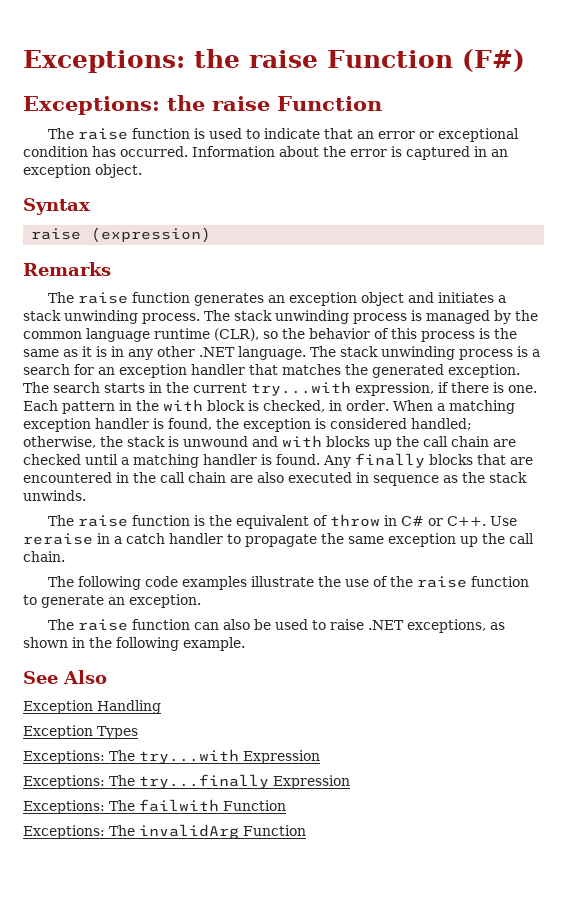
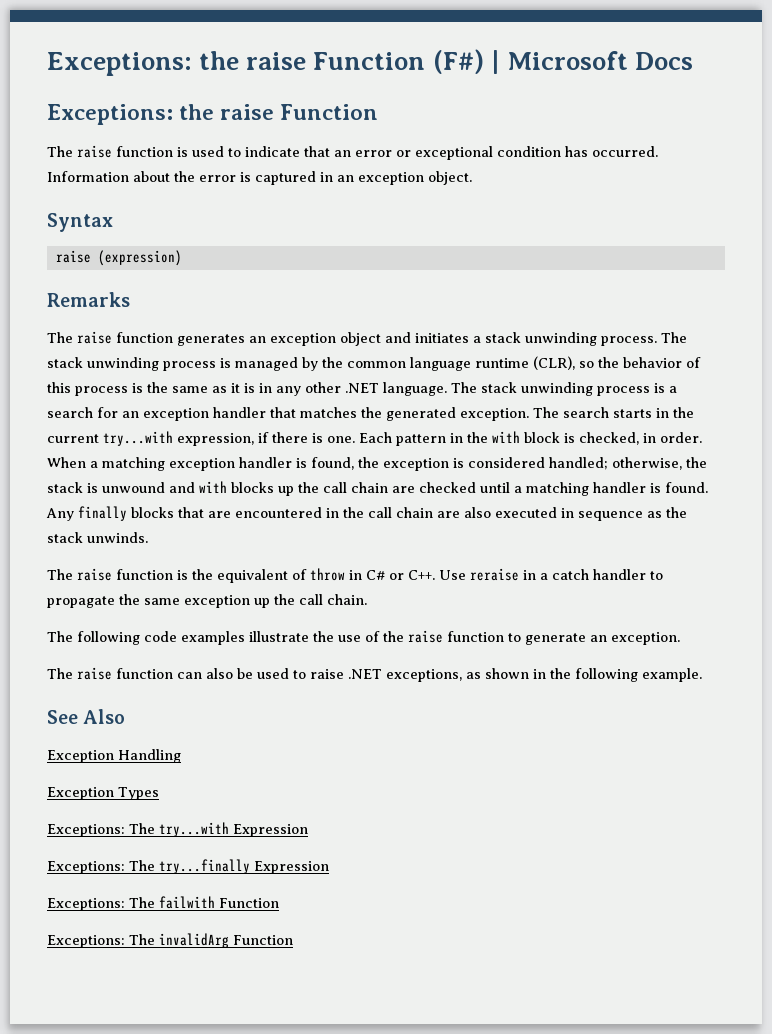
(525, 60) none -> [490,50,694,74] | Microsoft Docs

